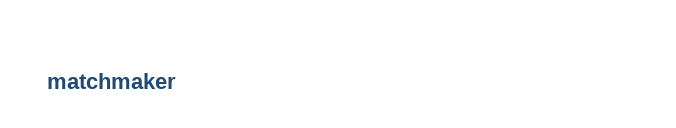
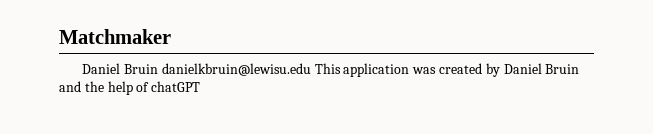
[47,73,176,89] matchmaker -> [59,29,171,44] [82,63,580,77] [59,81,201,95] Matchmaker // Daniel Bruin danielkbruin@lewisu.edu This application was created by Daniel Bruin and the help of chatGPT

